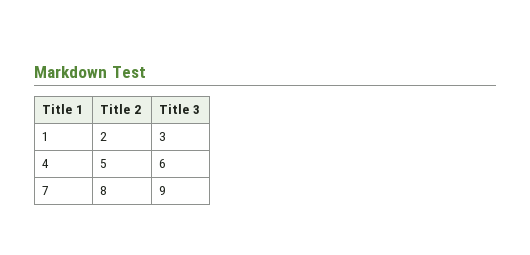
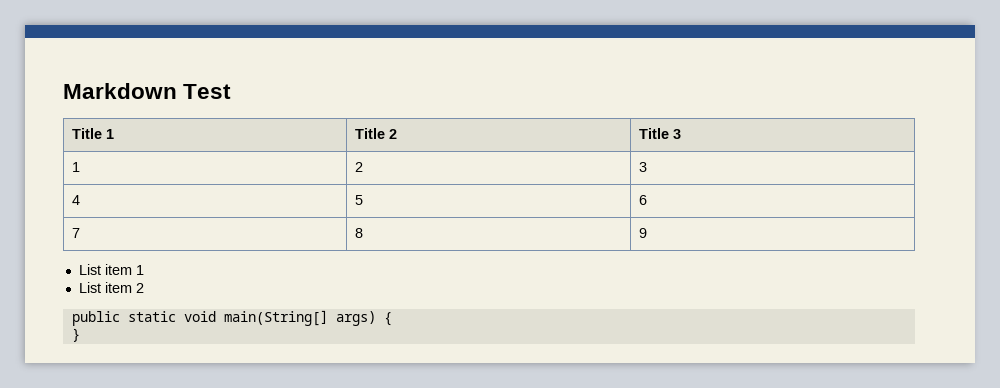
(166, 190) none -> [78,264,144,275] [78,282,144,293] [71,310,392,326] [71,328,80,342] // List item 1 // List item 2 // public static void main(String[] args) { // }

